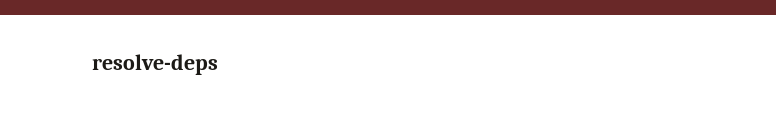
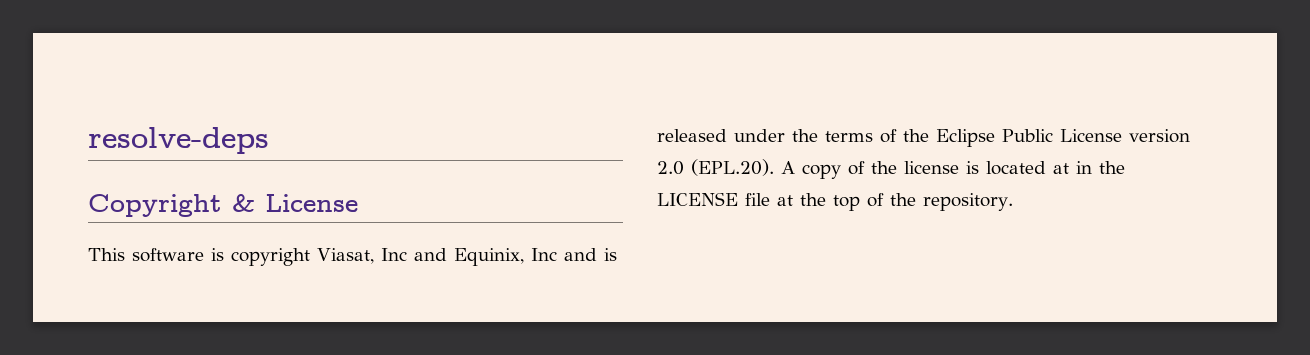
(218, 64) none -> [88,194,358,217] [88,248,617,266] [657,129,1190,147] [657,159,1125,179] [657,192,1013,211] // Copyright & License // This software is copyright Viasat, Inc and Equinix, Inc and is released under the terms of the Eclipse Public License version 2.0 (EPL.20). A copy of the license is located at in the LICENSE file at the top of the repository.

